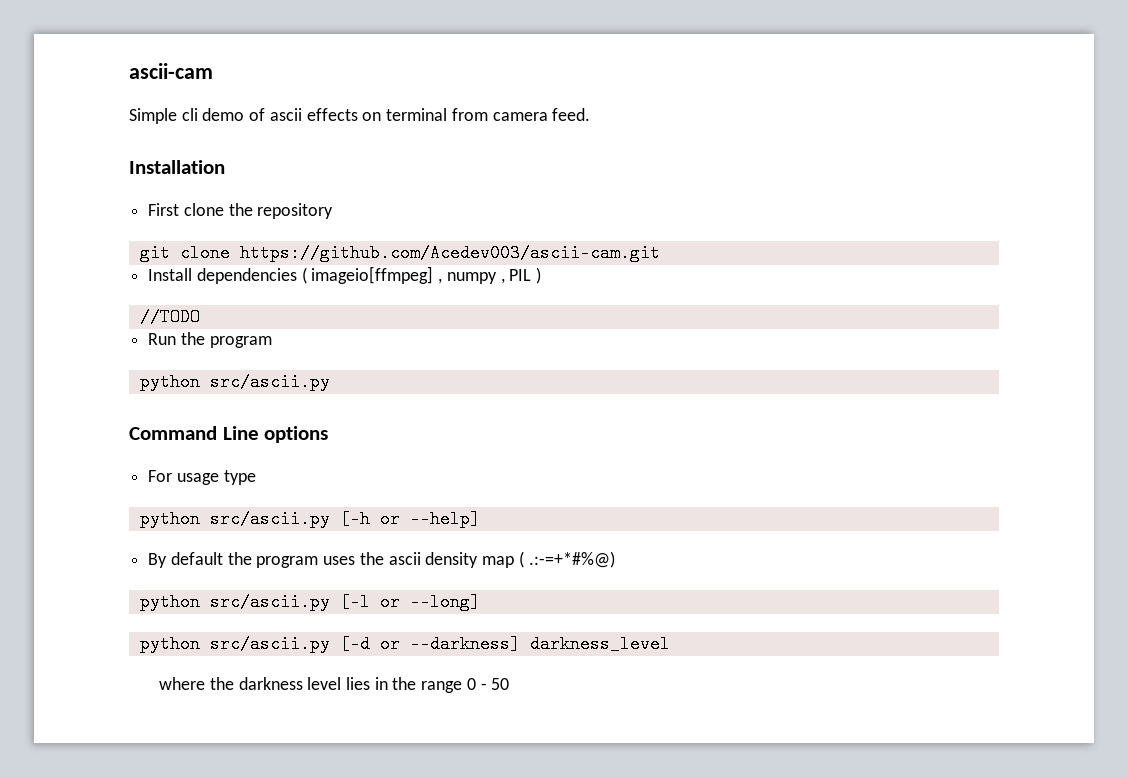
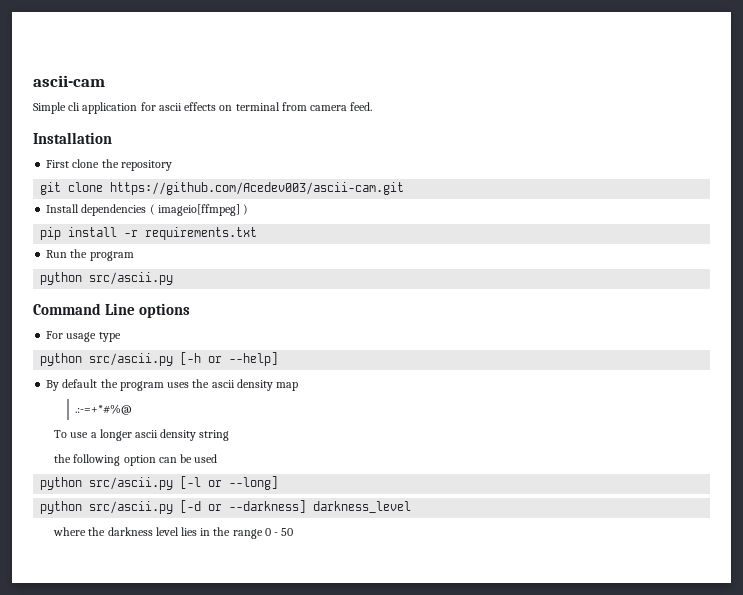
[202,108,266,121] demo of -> [82,102,156,114] application for
[438,267,542,284] [139,308,200,326] , numpy , PIL ) // //TODO -> [243,204,249,215] [40,227,258,240] ) // pip install -r requirements.txt
[518,551,615,568] ( .:-=+*#%@) -> [75,404,133,415] [54,429,230,441] [54,454,218,466] // .:-=+*#%@ // To use a longer ascii density string // the following option can be used

